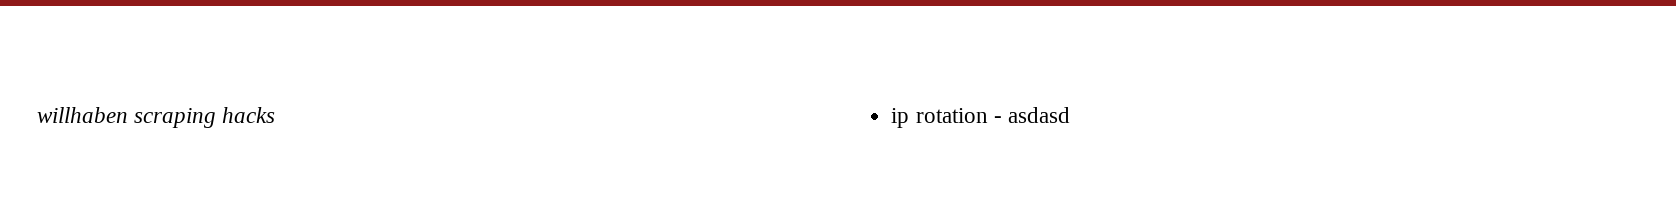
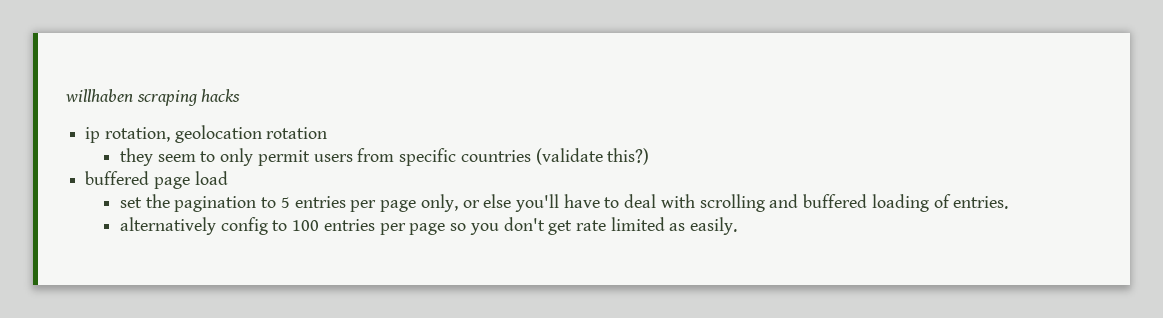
(910, 118) none -> [104,125,262,143] rotation, geolocation
[993,107,1070,123] - asdasd -> [119,148,650,166] [85,171,228,189] [119,194,1009,212] [119,217,738,235] // they seem to only permit users from specific countries (validate this?) // buffered page load // set the pagination to 5 entries per page only, or else you'll have to deal with scrolling and buffered loading of entries. // alternatively config to 100 entries per page so you don't get rate limited as easily.

